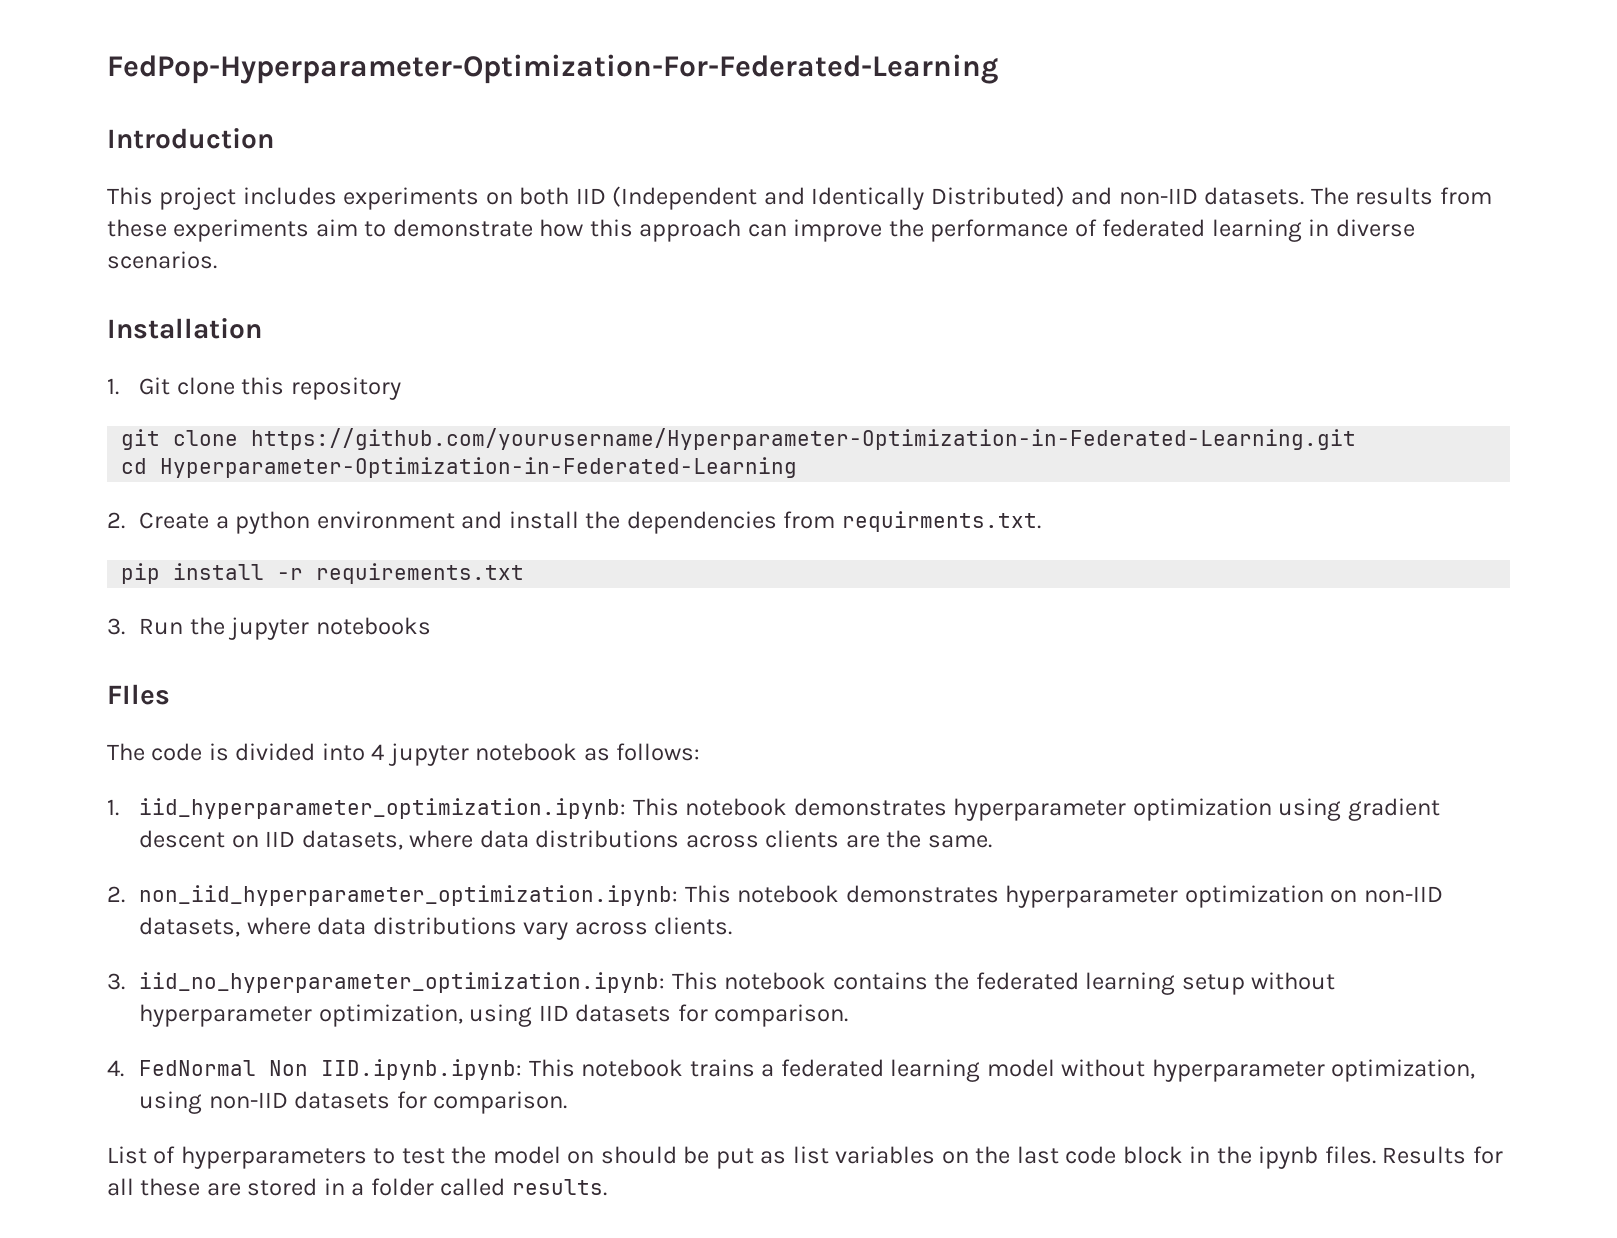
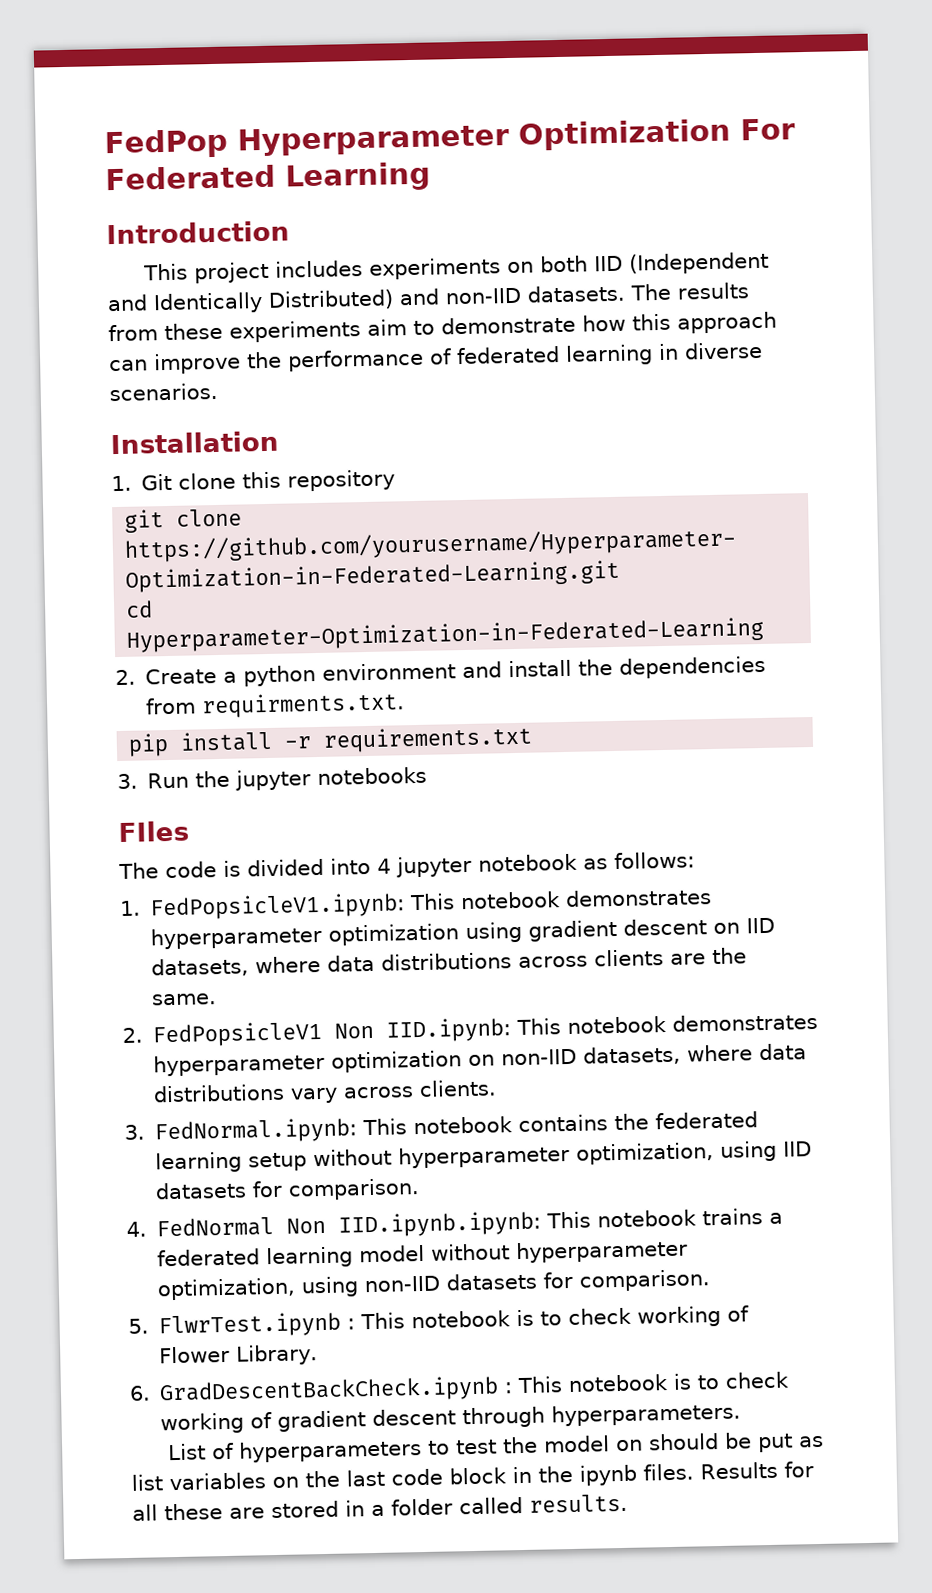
[107,54,998,84] FedPop-Hyperparameter-Optimization-For-Federated-Learning -> [104,118,796,160] [105,161,431,193] FedPop Hyperparameter Optimization For Federated Learning
[139,798,627,819] iid_hyperparameter_optimization.ipynb: -> [149,892,406,921] FedPopsicleV1.ipynb:
[139,885,679,906] non_iid_hyperparameter_optimization.ipynb: -> [152,1017,512,1048] FedPopsicleV1 Non IID.ipynb:
[139,972,666,993] iid_no_hyperparameter_optimization.ipynb: -> [154,1117,358,1145] FedNormal.ipynb:
(568, 1102) none -> [128,1305,750,1339] [159,1344,319,1366] [129,1371,791,1406] [160,1402,742,1435] // 5. FlwrTest.ipynb : This notebook is to check working of Flower Library. // 6. GradDescentBackCheck.ipynb : This notebook is to check working of gradient descent through hyperparameters.

